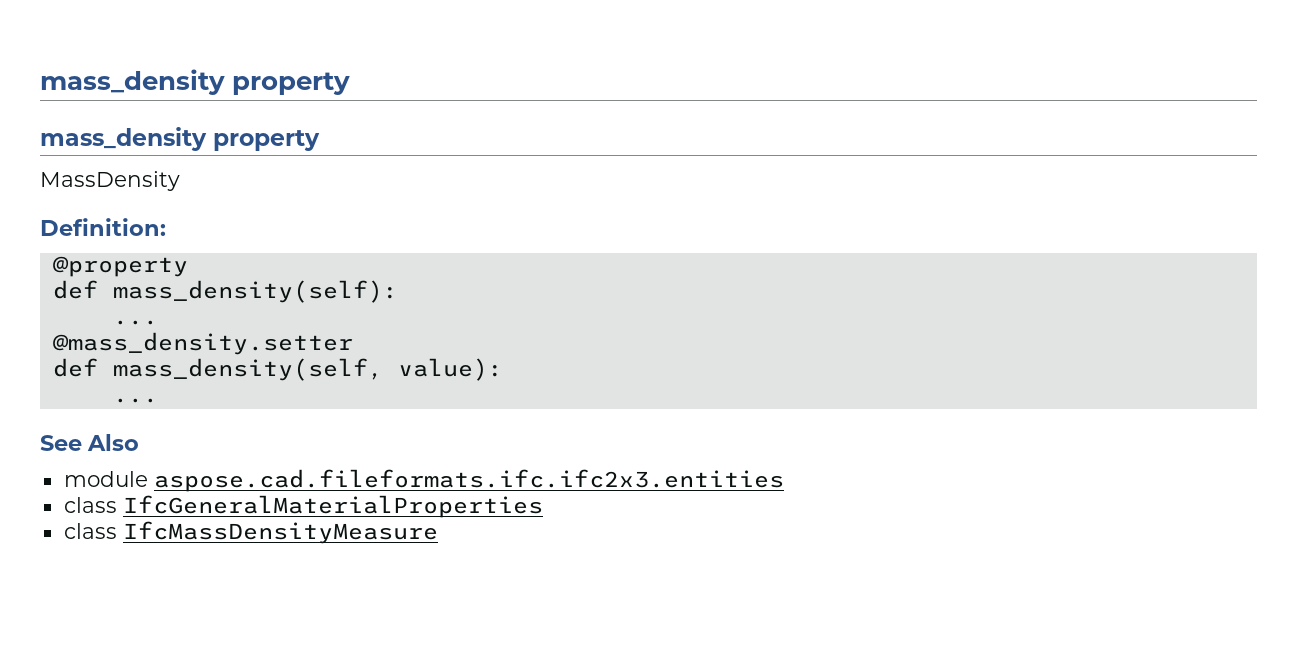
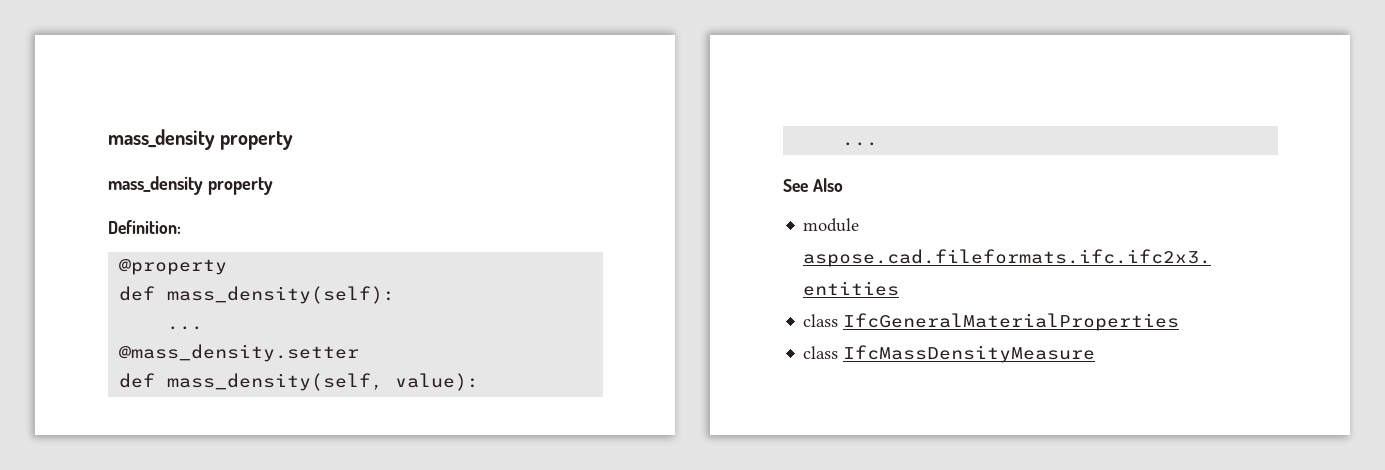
[40,171,180,191] // MassDensity -> (273, 186) none

